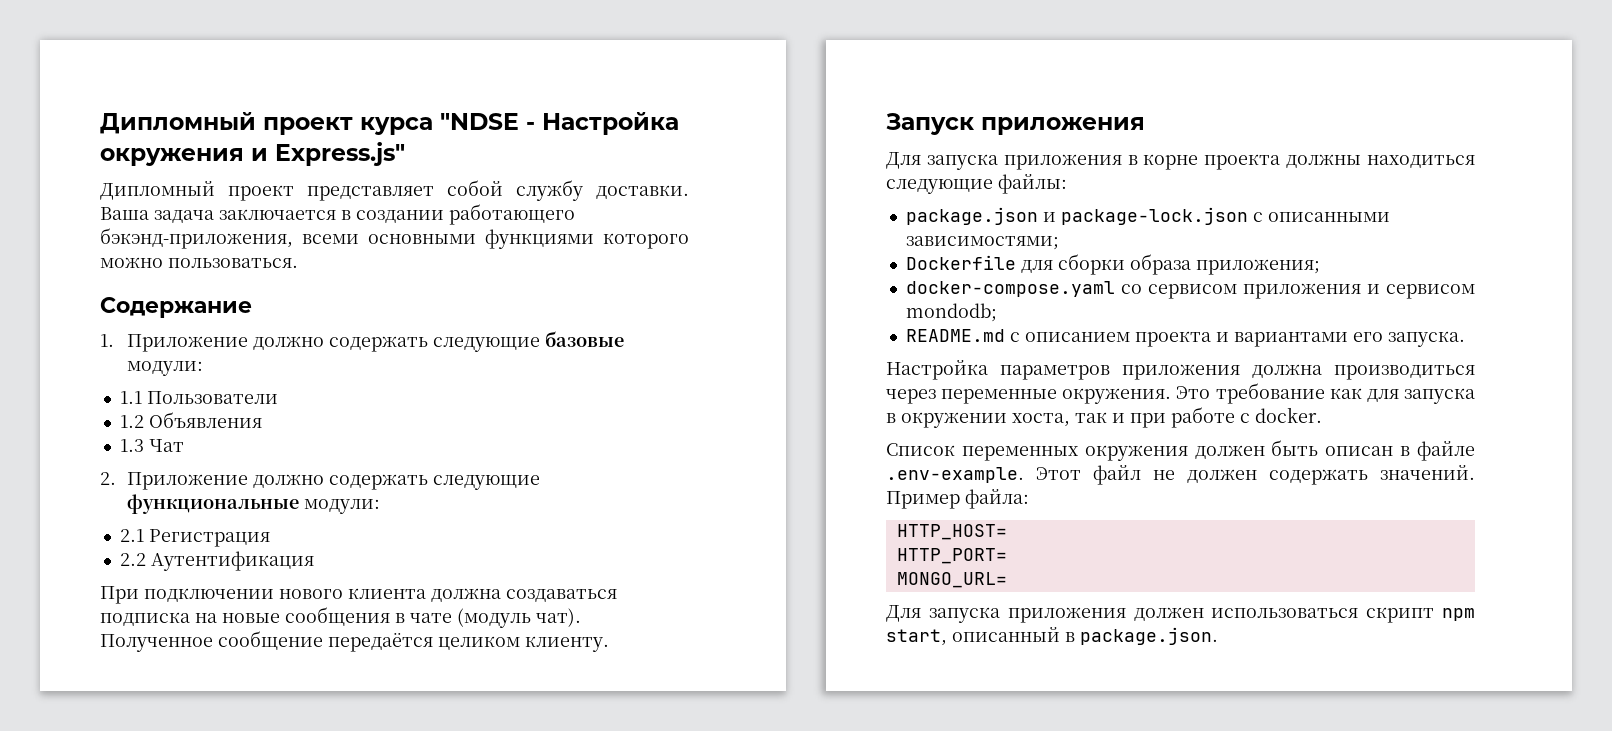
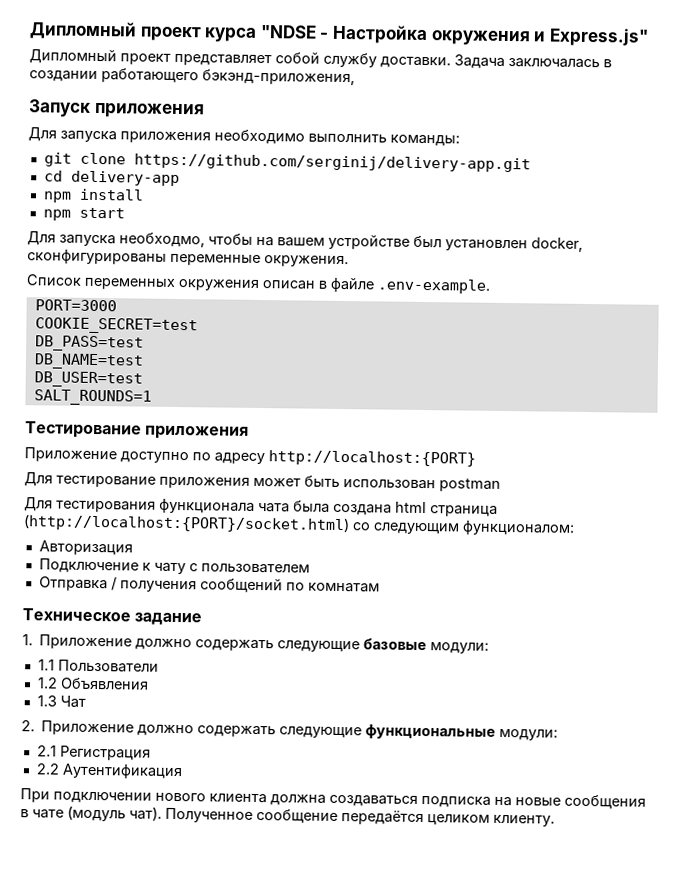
[100,207,336,223] Ваша задача заключается -> [454,54,600,69] Задача заключалась
[302,229,689,249] [100,257,298,268] [100,297,252,318] всеми основными функциями которого можно пользоваться. // Содержание -> [28,99,205,119] [28,127,460,147] [43,152,531,173] [43,170,180,187] [42,188,144,203] [42,207,125,221] [27,231,583,252] [27,249,349,268] [26,274,490,294] [34,299,117,312] [34,317,198,335] [34,335,144,352] [33,353,144,370] [33,371,143,388] [33,389,152,406] [25,421,250,440] [24,447,476,467] [24,472,501,492] [24,497,498,517] [23,514,575,536] [38,540,133,556] [38,558,310,575] [38,576,380,594] [22,608,203,626] // Запуск приложения // Для запуска приложения необходимо выполнить команды: // git clone https://github.com/serginij/delivery-app.git // cd delivery-app // npm install // npm start // Для запуска необходмо, чтобы на вашем устройстве был установлен docker, сконфигурированы переменные окружения. // Список переменных окружения описан в файле .env-example. // PORT=3000 // COOKIE_SECRET=test // DB_PASS=test // DB_NAME=test // DB_USER=test // SALT_ROUNDS=1 // Тестирование приложения // Приложение доступно по адресу http://localhost:{PORT} // Для тестирование приложения может быть использован postman // Для тестирования функционала чата была создана html страница (http://localhost:{PORT}/socket.html) со следующим функционалом: // Авторизация // Подключение к чату с пользователем // Отправка / получения сообщений по комнатам // Техническое задание
[886,113,1145,135] [886,152,1475,170] [886,174,1067,194] [905,207,1390,225] [905,236,1059,250] [905,254,1320,275] [905,281,1475,299] [905,303,997,322] [905,329,1465,347] [886,360,1475,380] [886,383,1475,404] [886,407,1322,428] [886,440,1475,461] [886,465,1475,485] [886,489,1029,509] [896,524,1007,540] [896,548,1007,564] [896,572,1007,588] [886,605,1475,623] [886,627,1218,646] // Запуск приложения // Для запуска приложения в корне проекта должны находиться следующие файлы: // package.json и package-lock.json с описанными зависимостями; // Dockerfile для сборки образа приложения; // docker-compose.yaml со сервисом приложения и сервисом mondodb; // README.md с описанием проекта и вариантами его запуска. // Настройка параметров приложения должна производиться через переменные окружения. Это требование как для запуска в окружении хоста, так и при работе с docker. // Список переменных окружения должен быть описан в файле .env-example. Этот файл не должен содержать значений. Пример файла: // HTTP_HOST= // HTTP_PORT= // MONGO_URL= // Для запуска приложения должен использоваться скрипт npm start, описанный в package.json. -> (555, 820) none

